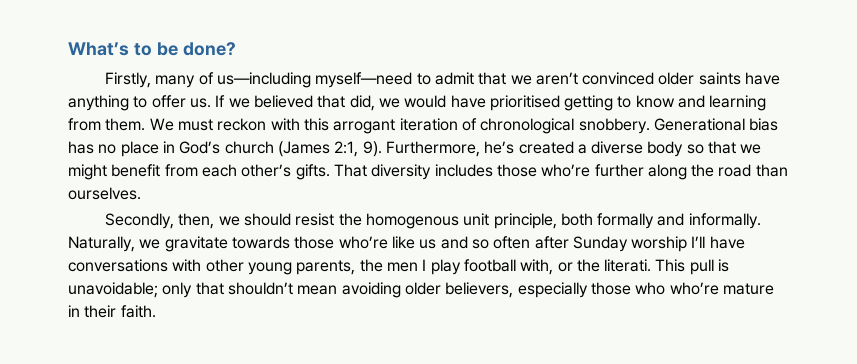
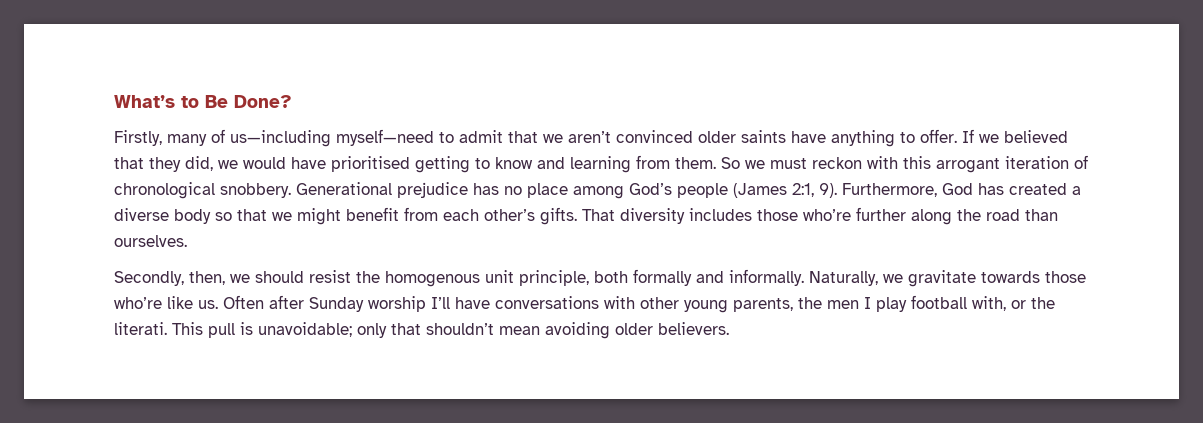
[156,42,236,56] be done? -> [205,95,292,108] Be Done?
[151,95,211,108] offer us. -> [920,129,957,143] offer.
(346, 101) none -> [149,157,181,172] they
[149,118,174,131] We -> [721,157,765,169] So we
[749,118,779,131] bias -> [397,182,468,198] prejudice
[162,141,274,154] in God’s church -> [573,183,728,199] among God’s people
[484,141,515,154] he’s -> [942,183,1004,195] God has
[419,236,531,249] us and so often -> [198,295,264,309] us. Often
[445,282,774,298] [68,305,156,318] believers, especially those who who’re mature in their faith. -> [658,322,729,335] believers.

